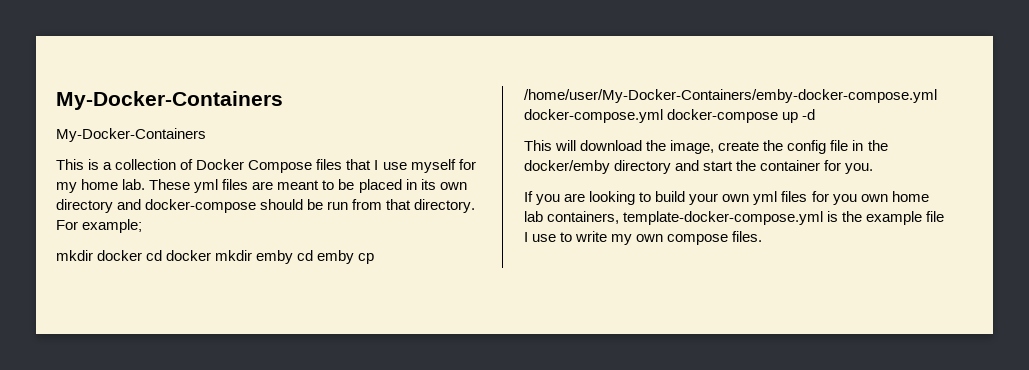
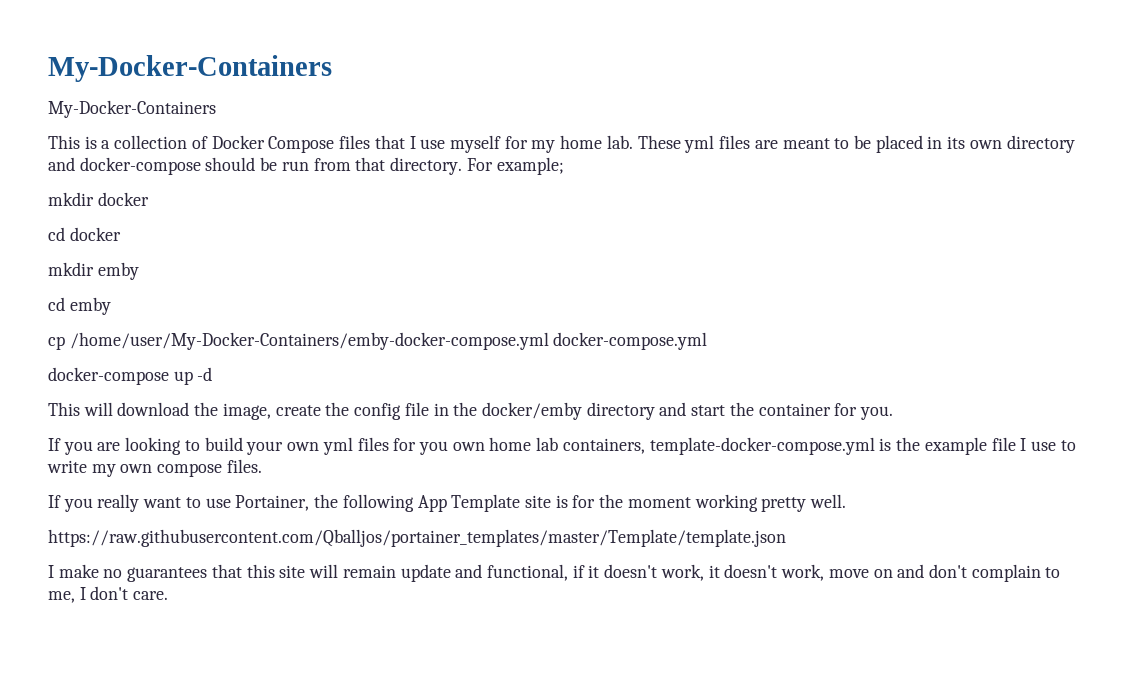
(143, 255) none -> (149, 199) //
(212, 255) none -> (121, 234) //
(294, 257) none -> (139, 271) //
(355, 257) none -> (111, 306) //
(663, 116) none -> (708, 341) //
(763, 236) none -> [48,494,847,512] [48,529,786,547] [48,564,1061,582] [48,586,169,603] // If you really want to use Portainer, the following App Template site is for the moment working pretty well. // https://raw.githubusercontent.com/Qballjos/portainer_templates/master/Template/template.json // I make no guarantees that this site will remain update and functional, if it doesn't work, it doesn't work, move on and don't complain to me, I don't care.

